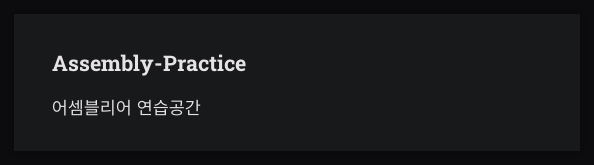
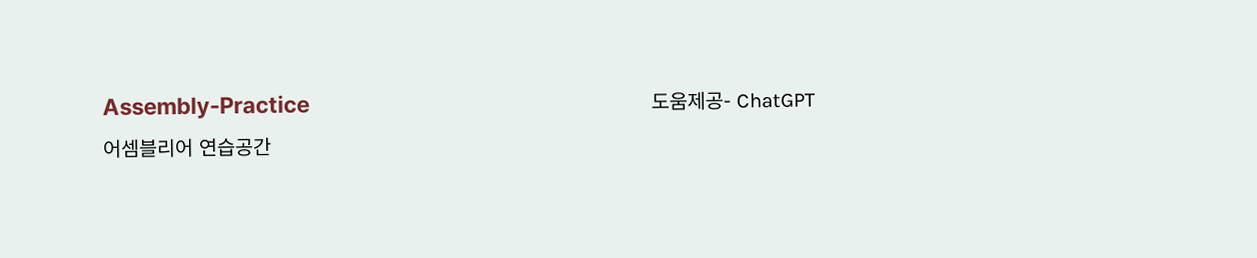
(201, 107) none -> [651,90,816,111] // 도움제공- ChatGPT

